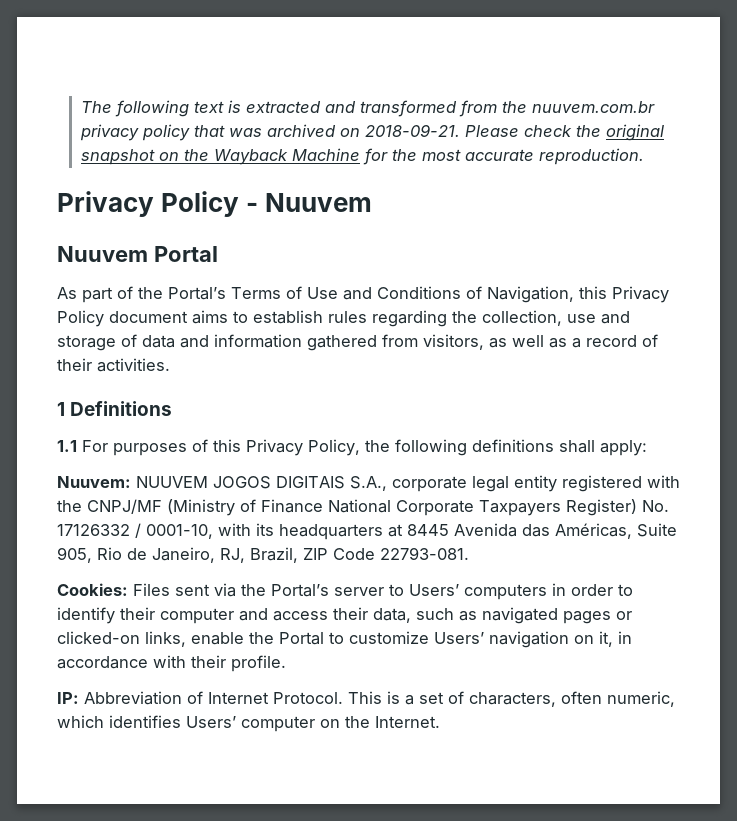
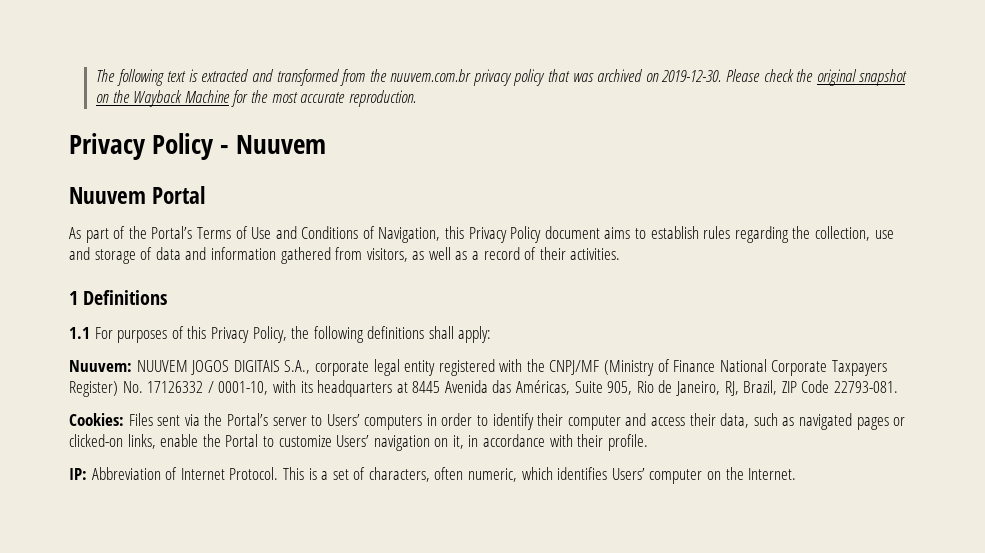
[364,124,460,137] 2018-09-21. -> [661,70,722,82] 2019-12-30.

